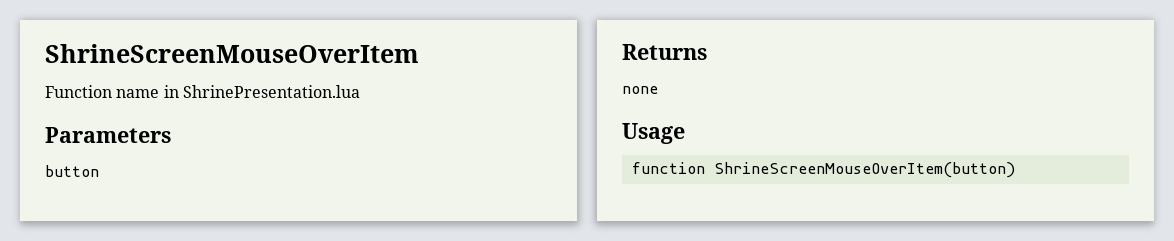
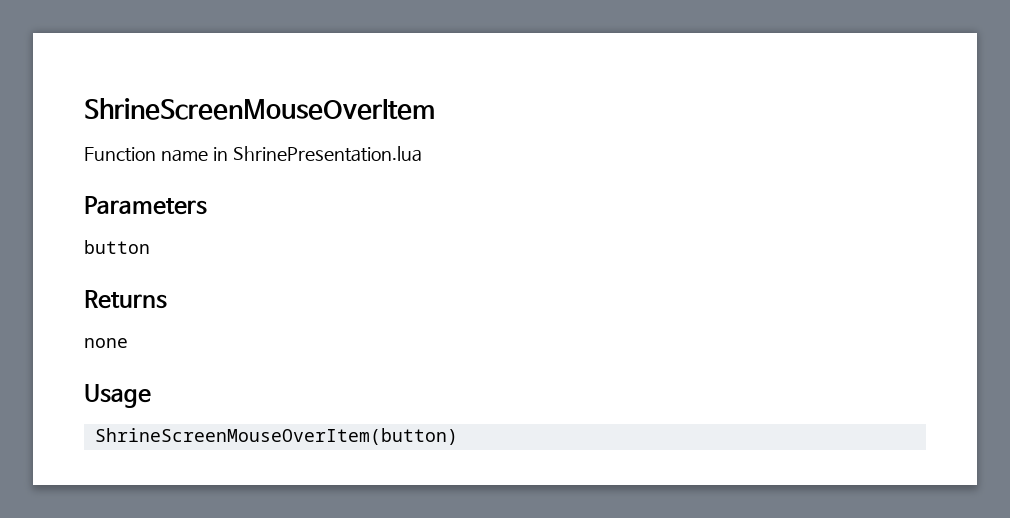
[631,162,705,174] function -> (151, 396) none

